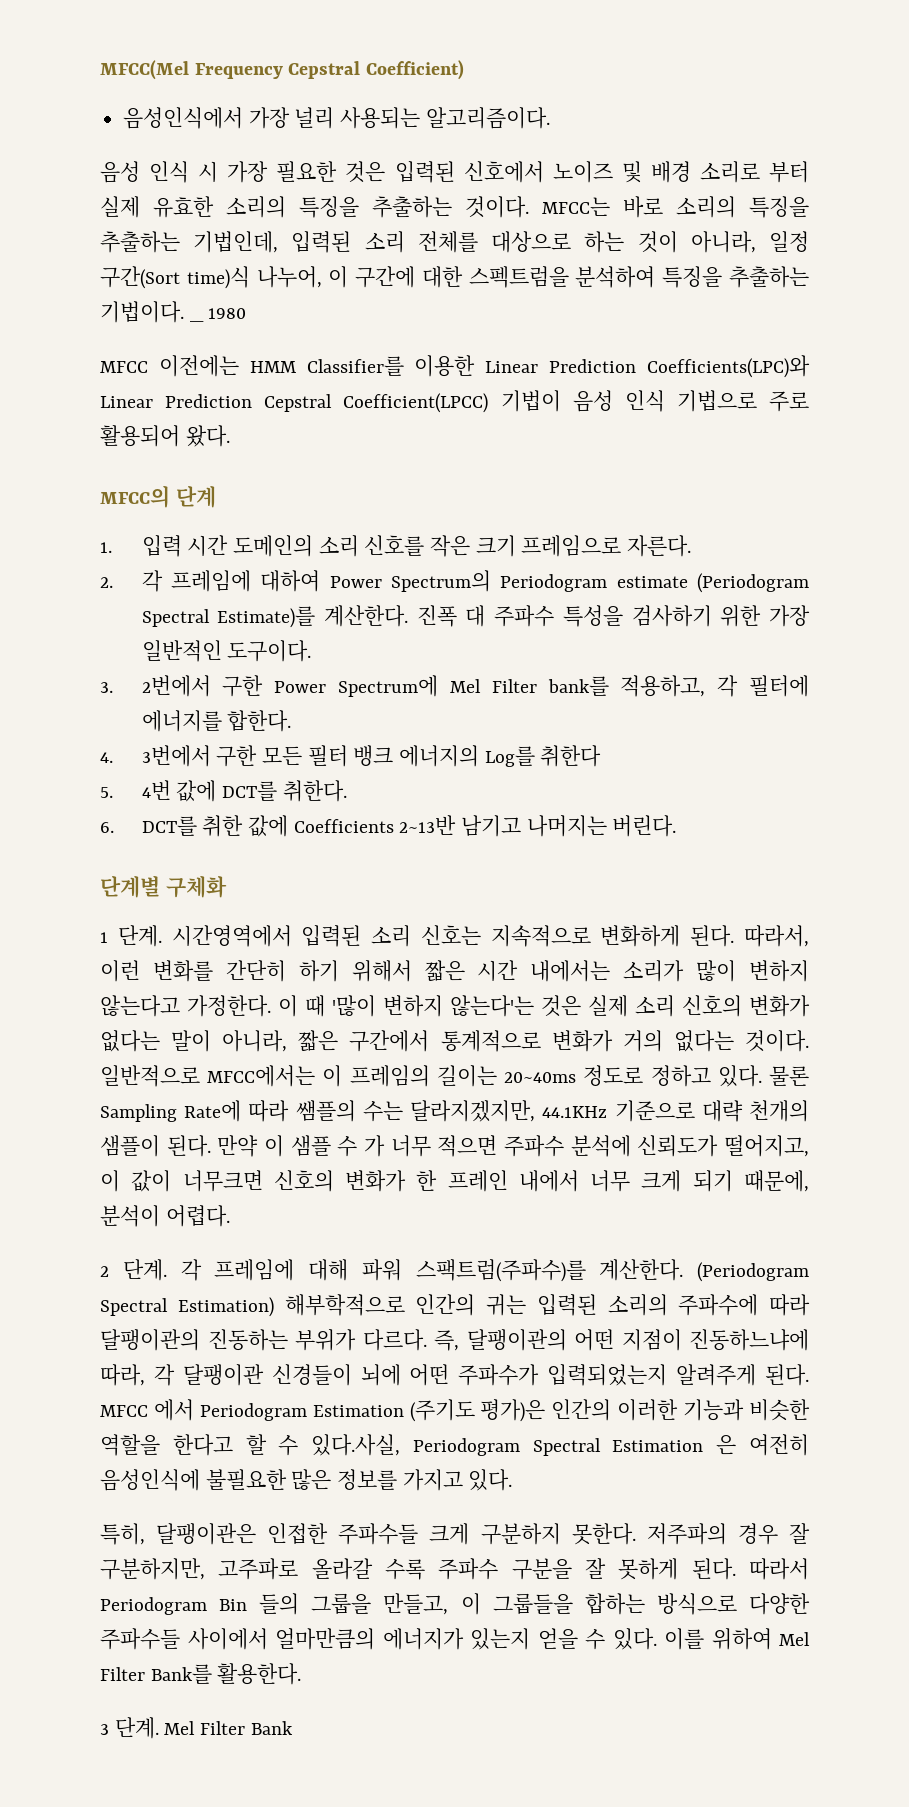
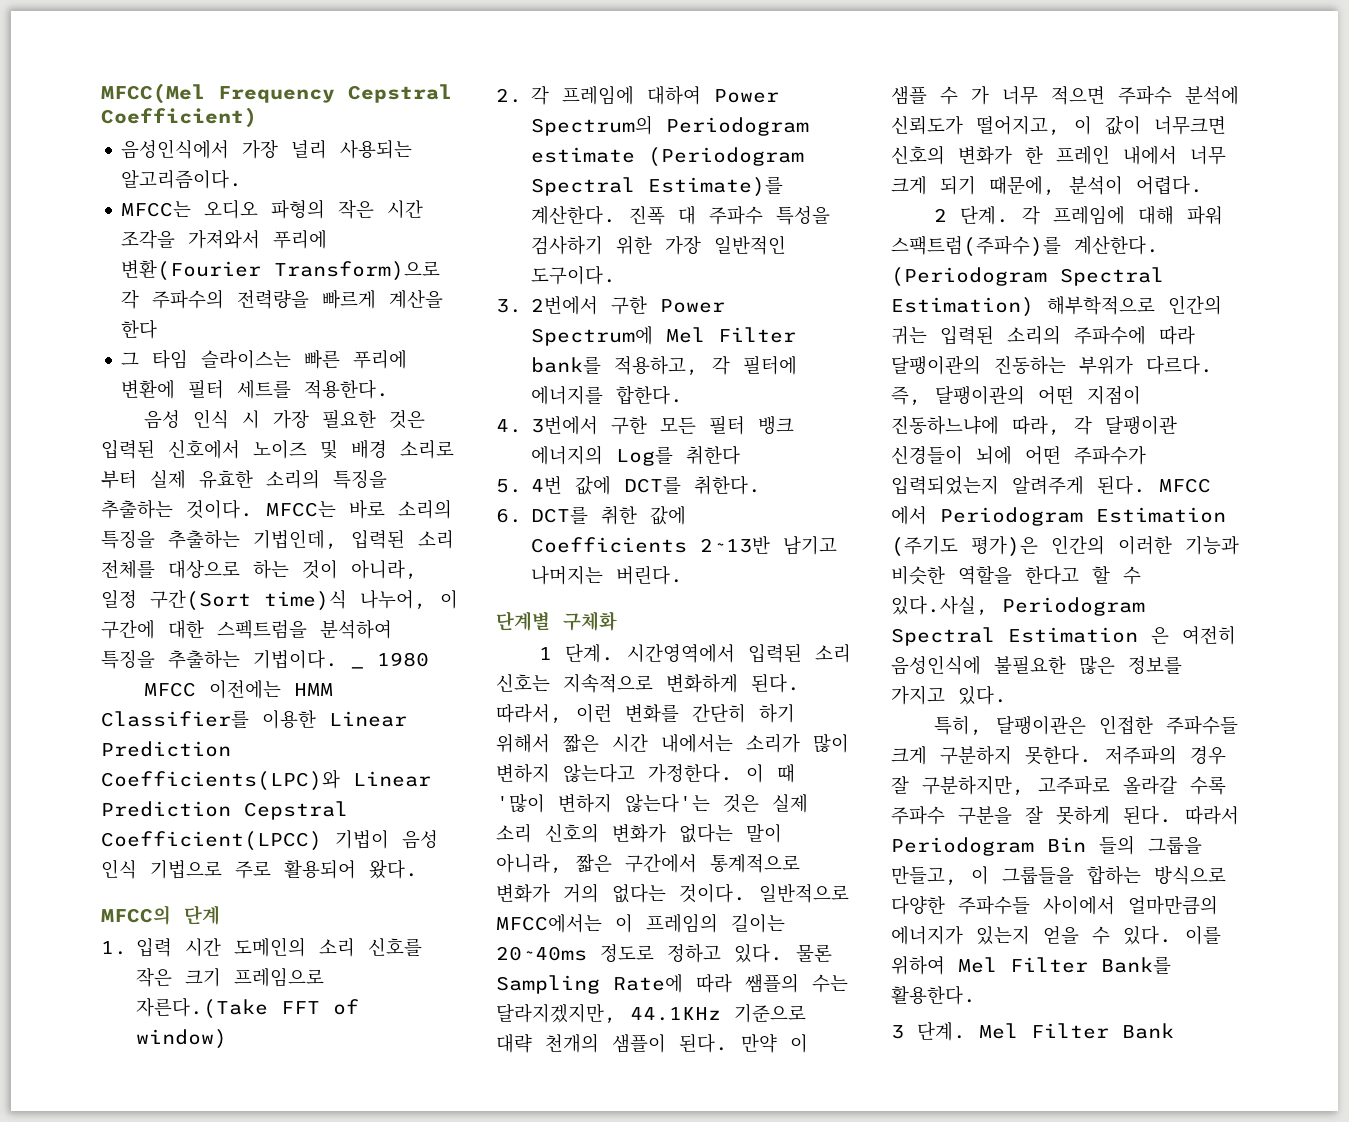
(550, 118) none -> [121,199,424,219] [121,229,328,249] [121,260,441,281] [121,289,444,309] [121,319,158,339] [121,349,408,369] [121,379,390,399] // MFCC는 오디오 파형의 작은 시간 조각을 가져와서 푸리에 변환(Fourier Transform)으로 각 주파수의 전력량을 빠르게 계산을 한다 // 그 타임 슬라이스는 빠른 푸리에 변환에 필터 세트를 적용한다.
[626,535,691,557] 자른다. -> [136,997,360,1019] [136,1029,228,1049] 자른다.(Take FFT of window)

